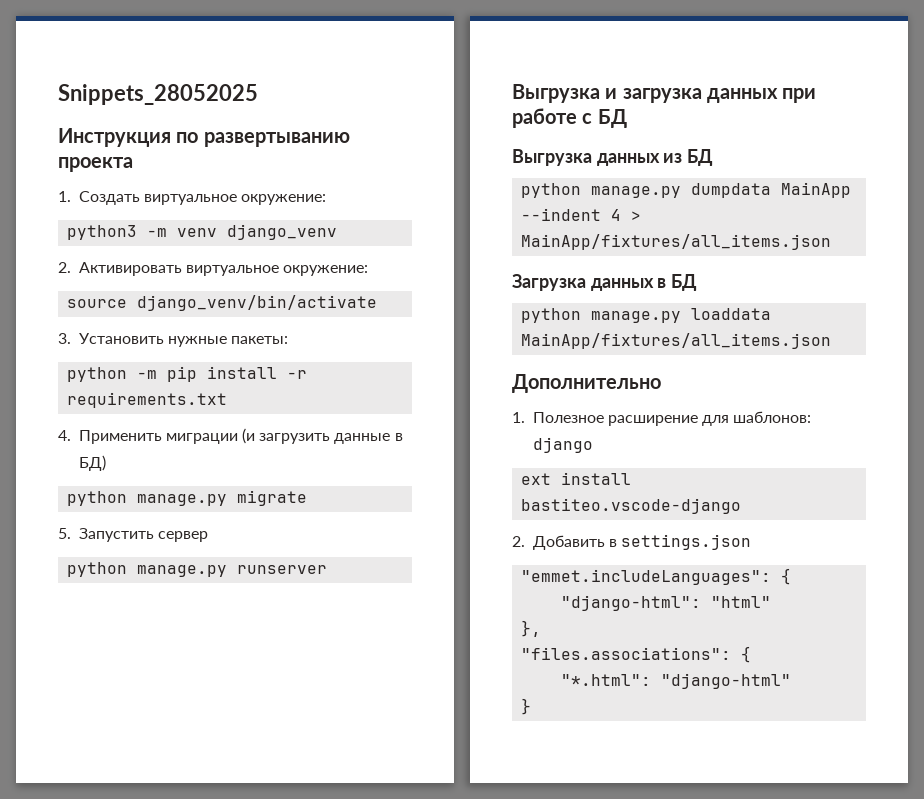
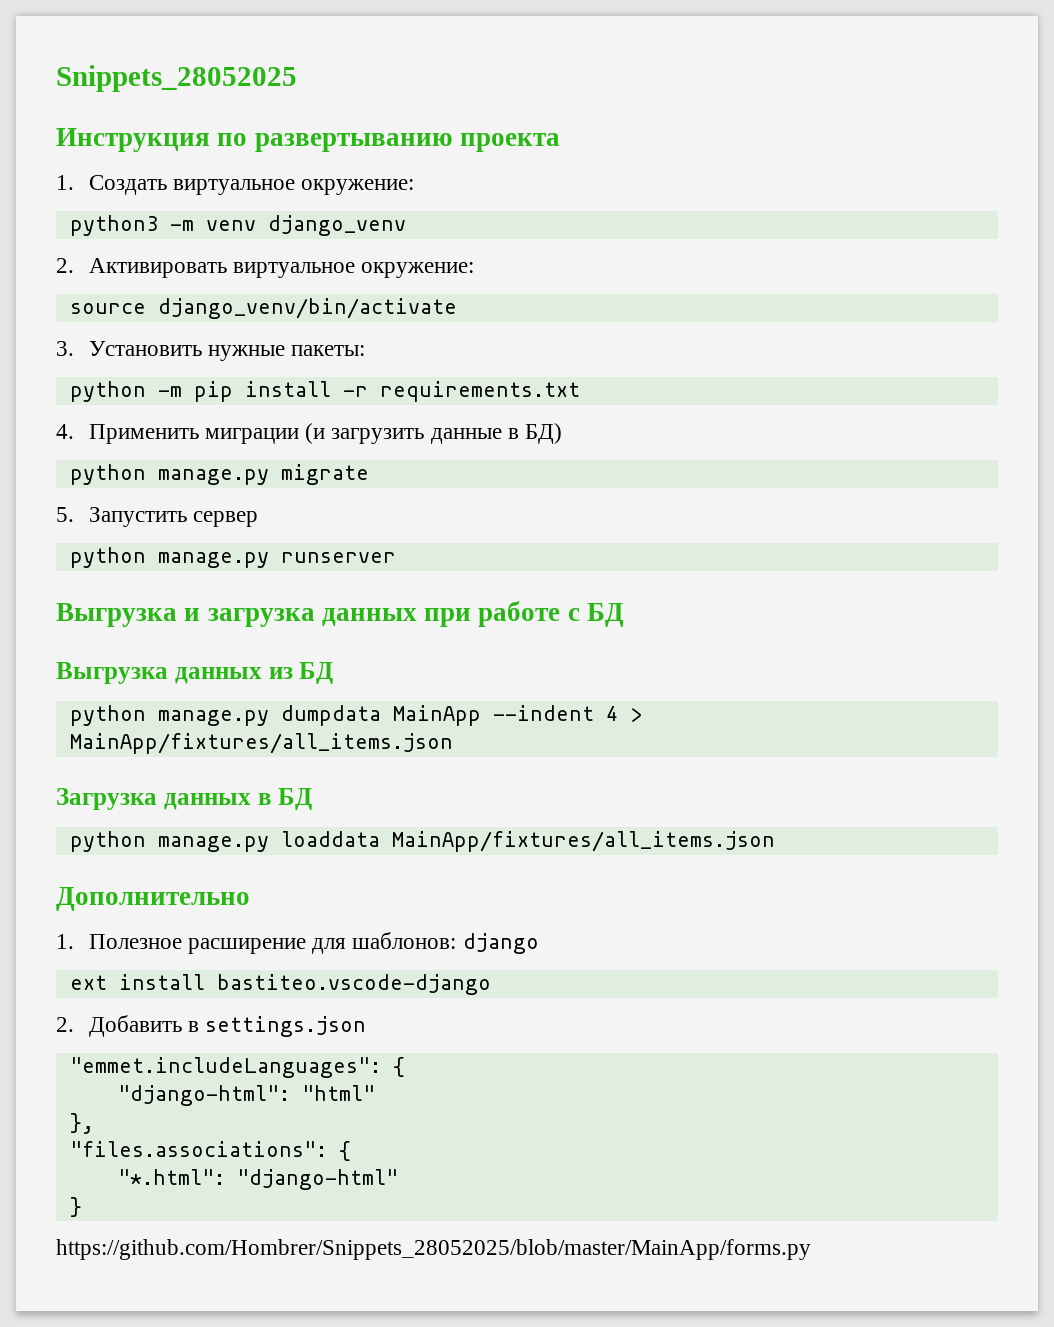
(532, 706) none -> [56,1239,811,1260] // https://github.com/Hombrer/Snippets_28052025/blob/master/MainApp/forms.py

